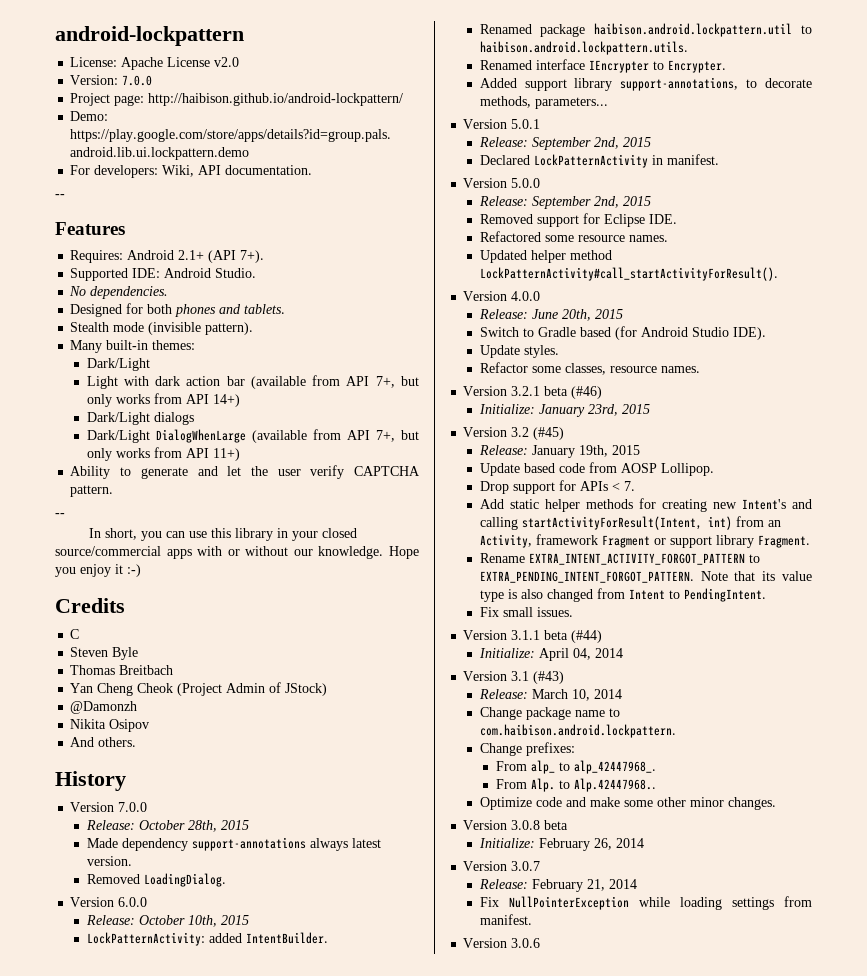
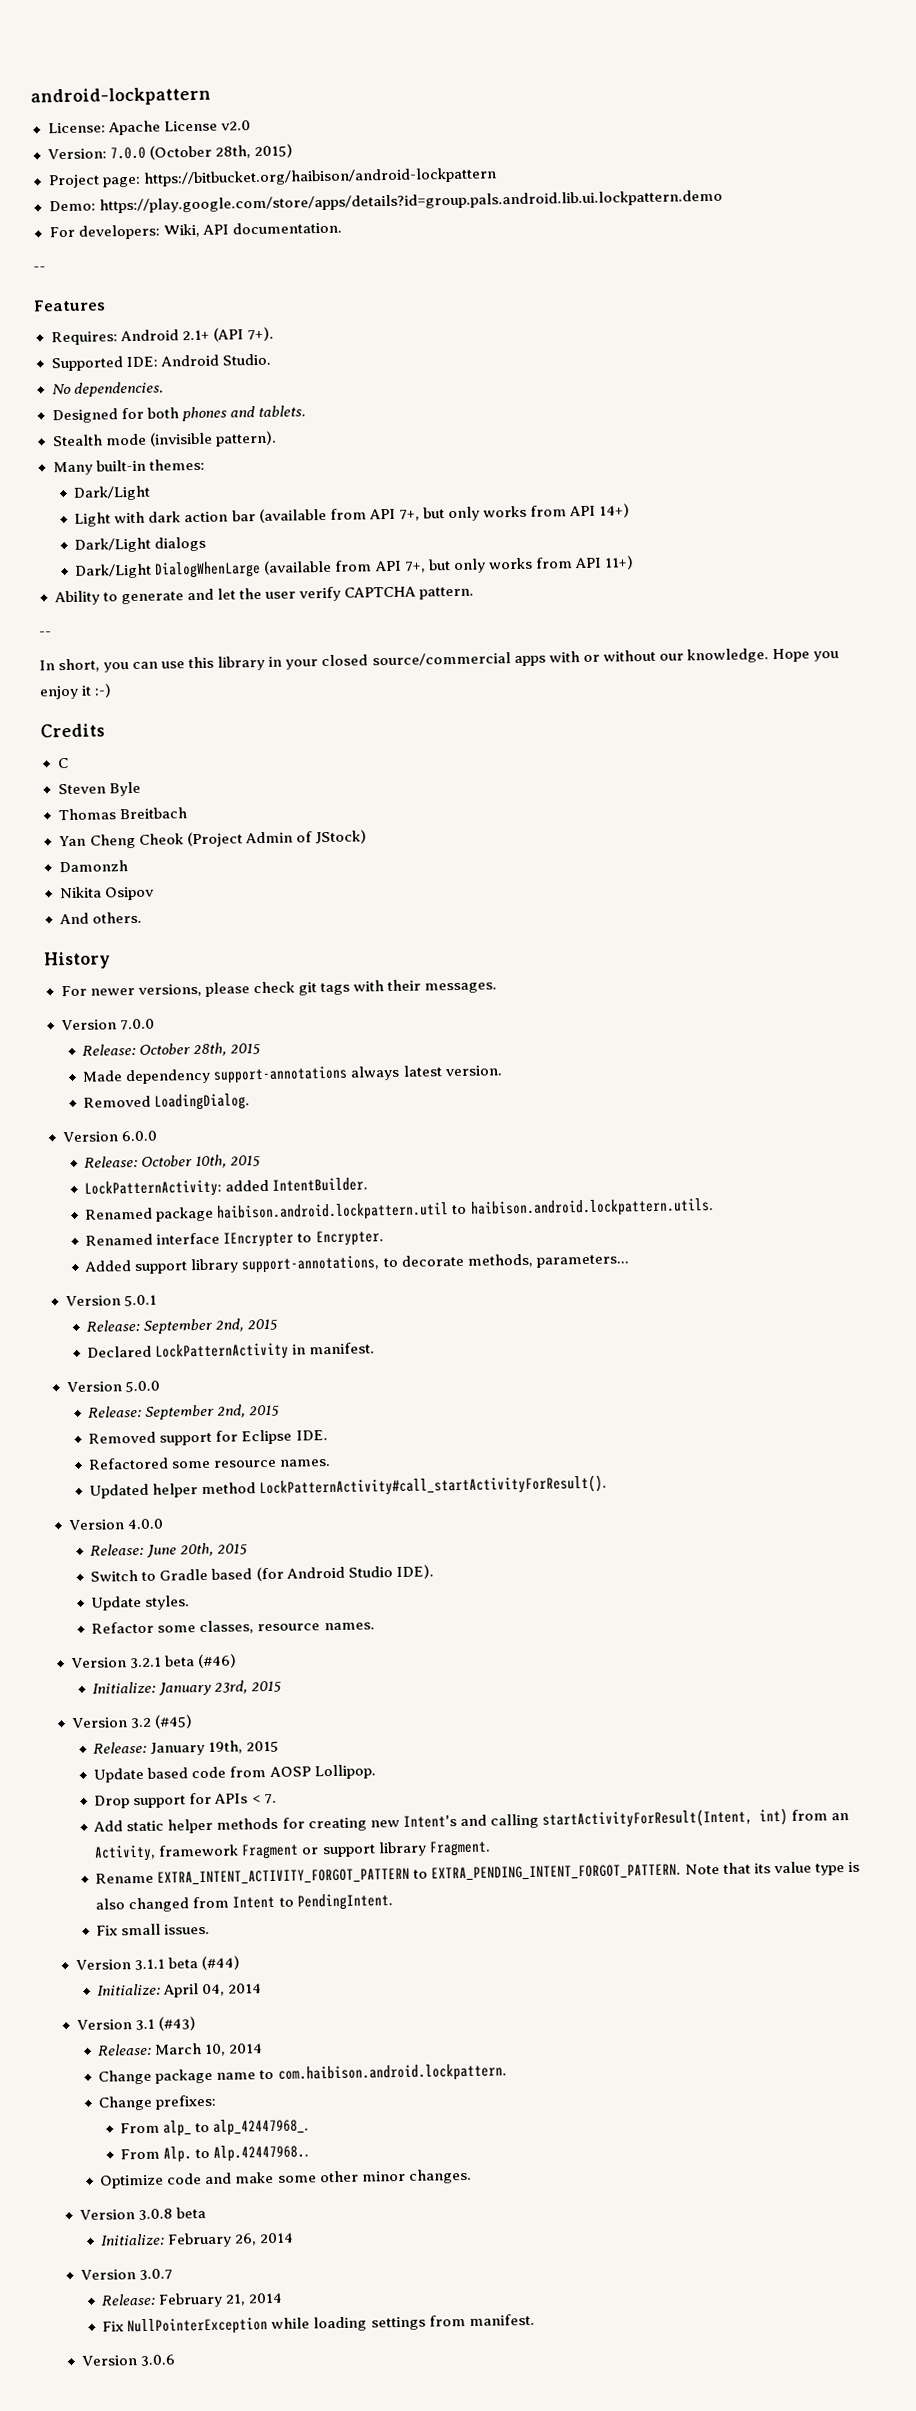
(153, 80) none -> [148,143,293,160] (October 28th, 2015)
[148,93,404,106] http://haibison.github.io/android-lockpattern/ -> [142,167,497,187] https://bitbucket.org/haibison/android-lockpattern
[70,701,138,714] @Damonzh -> [58,860,128,873] Damonzh
(126, 781) none -> [60,979,497,997] // For newer versions, please check git tags with their messages.

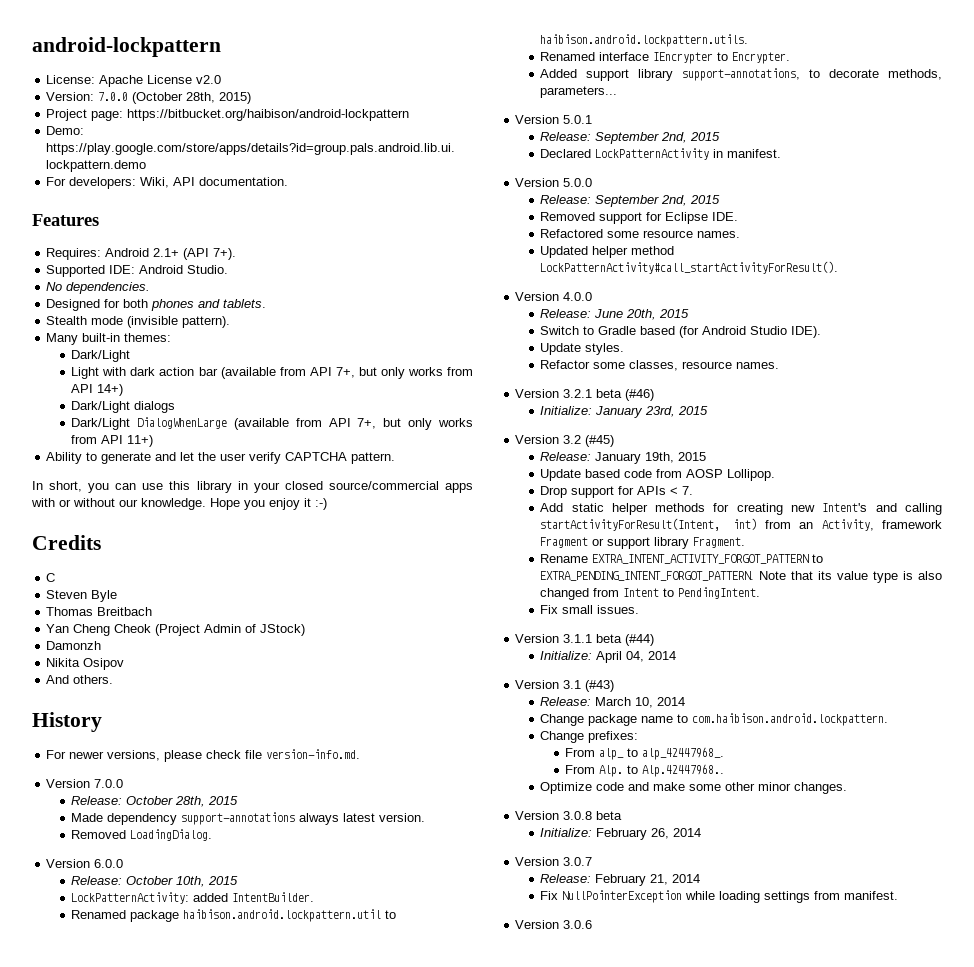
[33,266,46,272] // -- -> (289, 181) none
[39,631,52,637] // -- -> (396, 458) none
[297,979,497,996] git tags with their messages. -> [245,749,361,759] file version-info.md.

